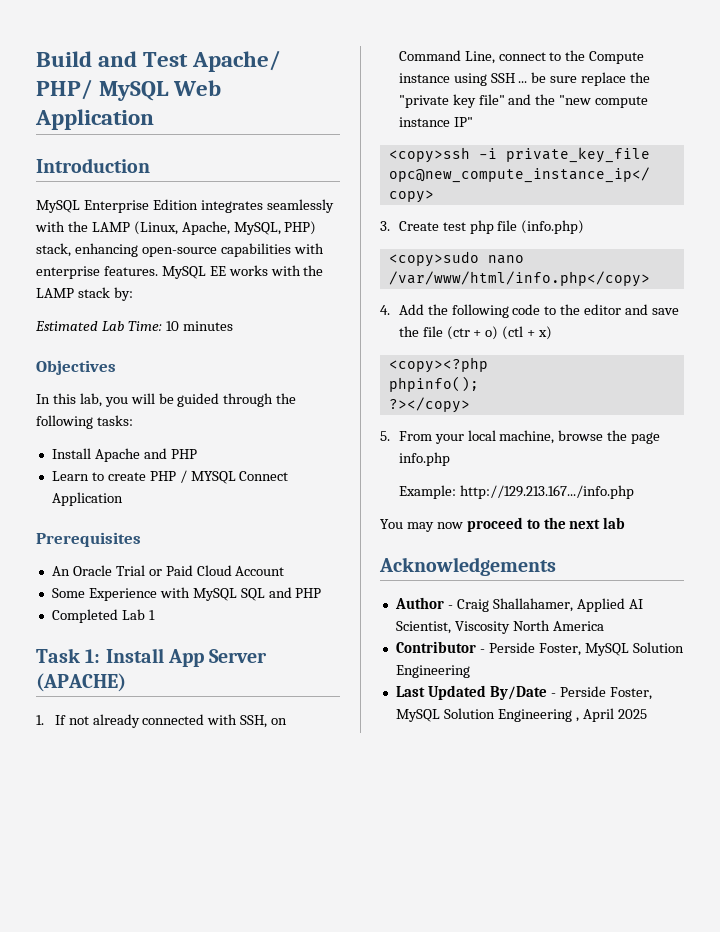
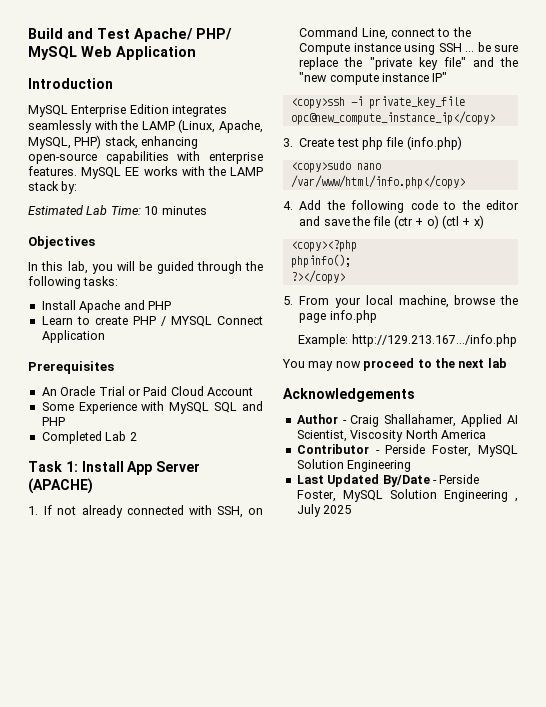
[148,610,155,620] 1 -> [129,432,137,441] 2
[582,708,614,722] April -> [296,504,321,517] July

